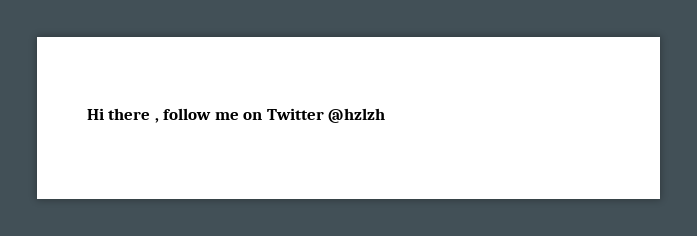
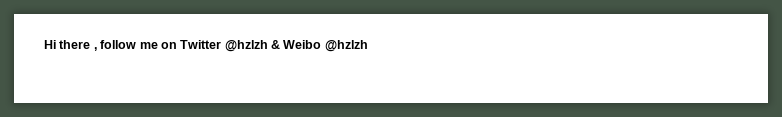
(386, 115) none -> [271,40,368,52] & Weibo @hzlzh

